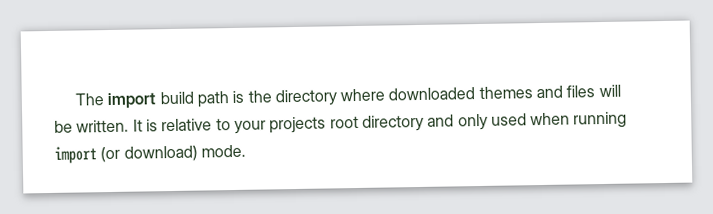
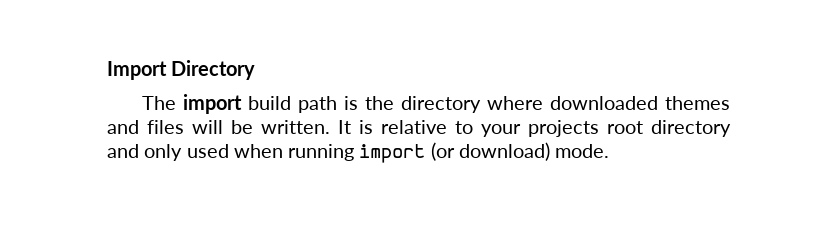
(74, 99) none -> [107,60,256,80] Import Directory //

